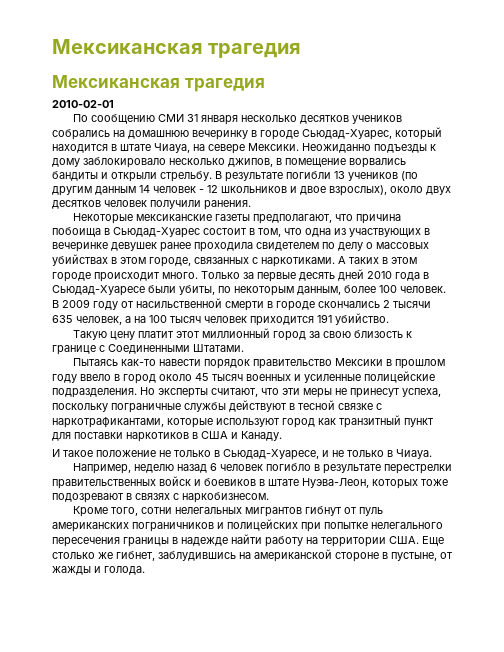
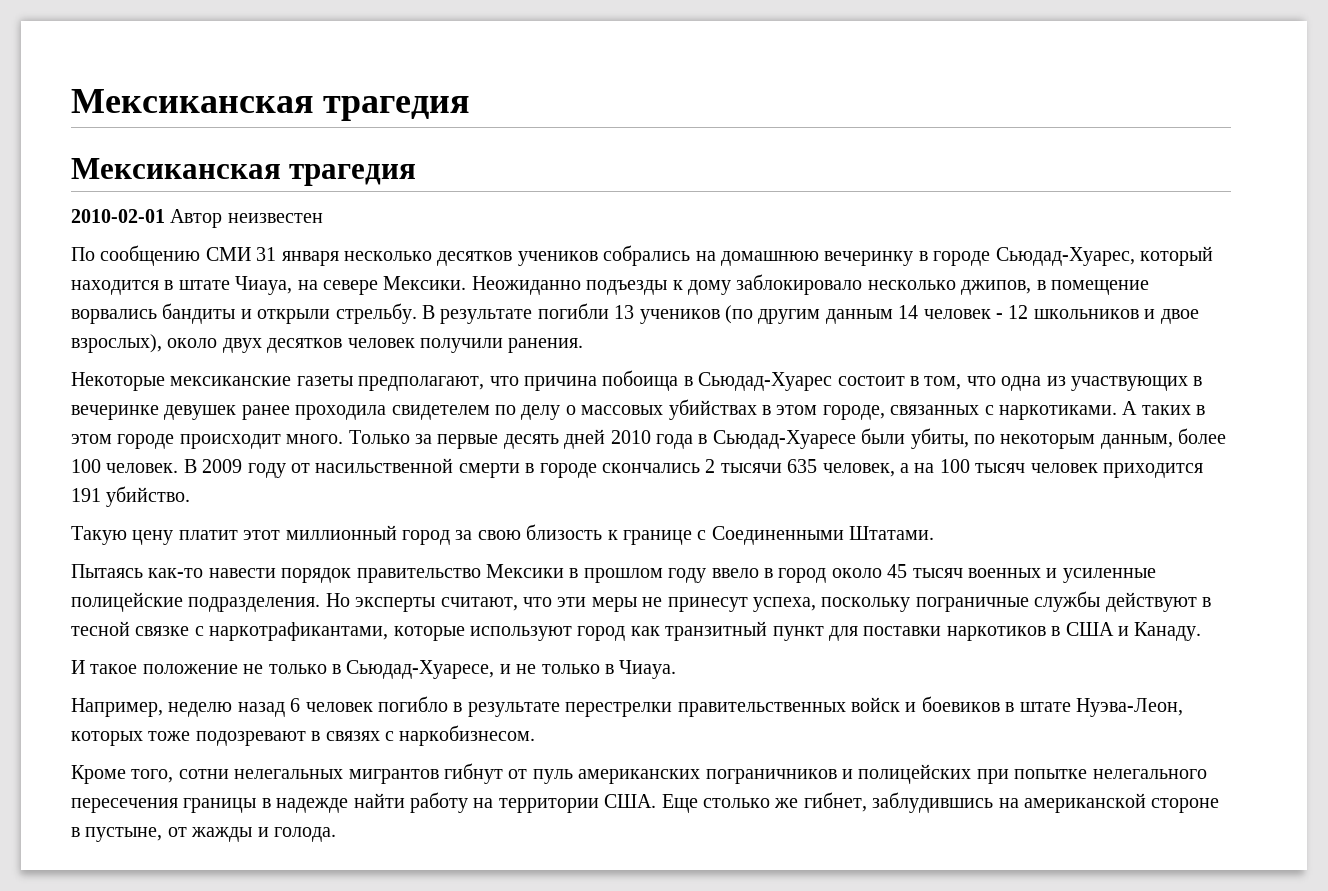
(114, 104) none -> [170,209,323,228] Автор неизвестен

